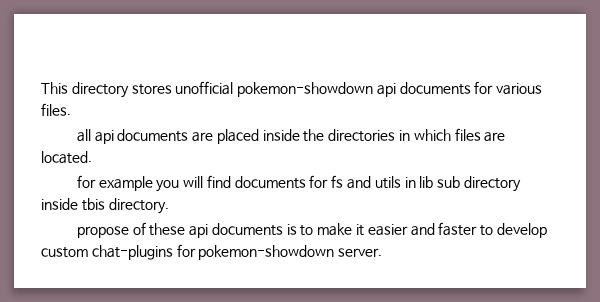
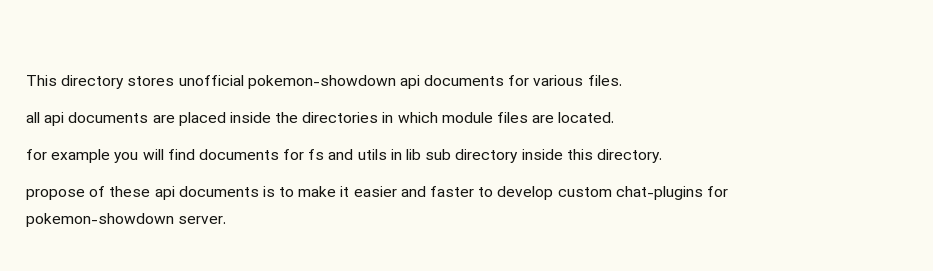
(451, 135) none -> [441,112,493,123] module
[81,198,105,211] tbis -> [566,149,593,160] this

